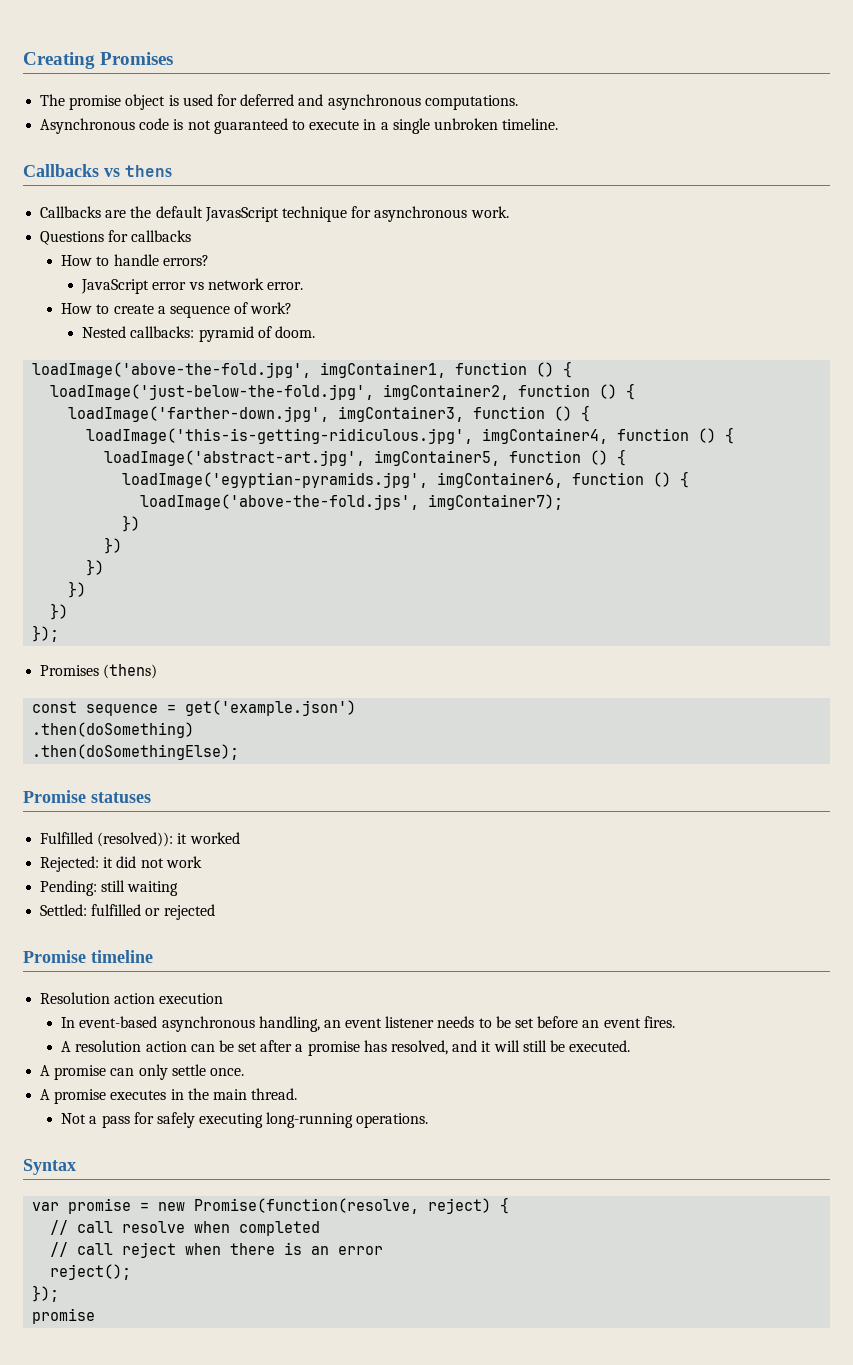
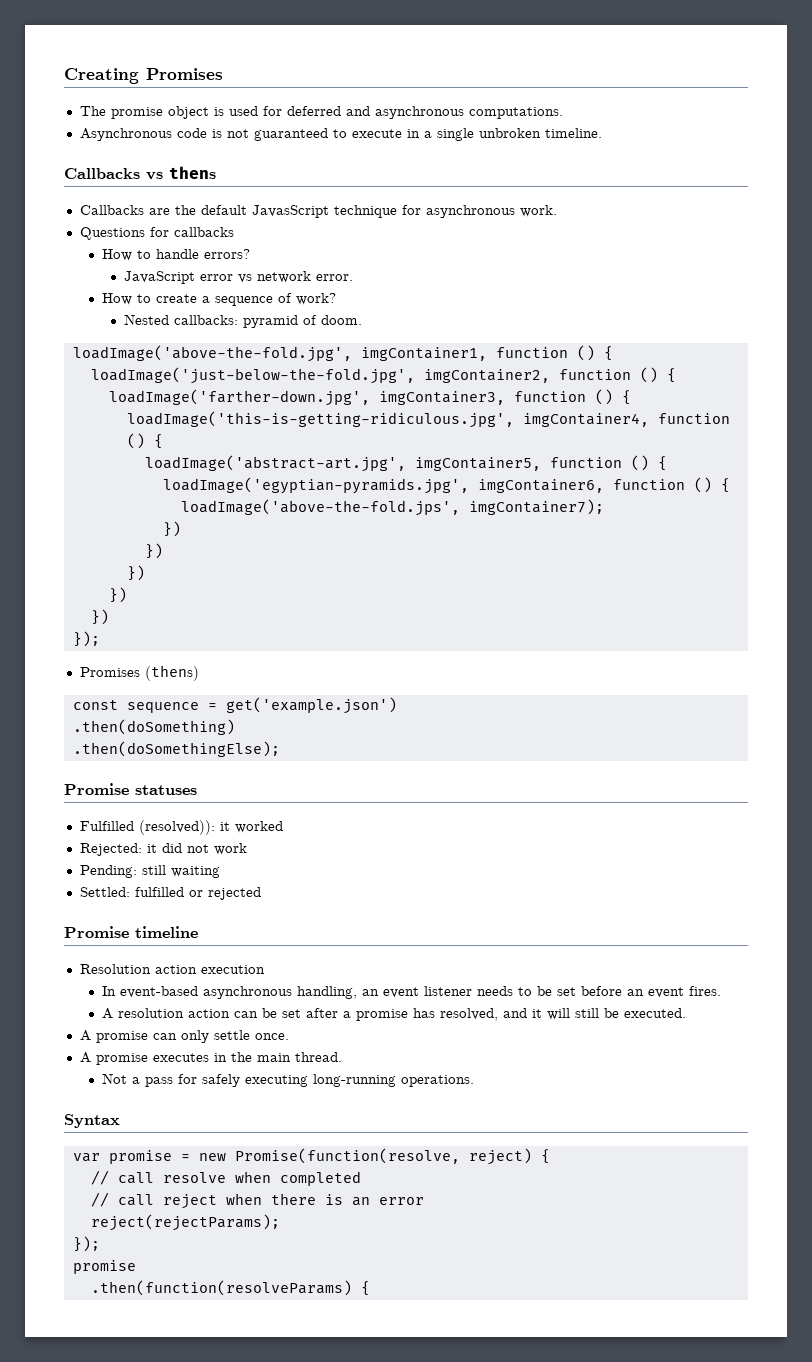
[50,1264,132,1280] reject(); -> [90,1214,280,1231] reject(rejectParams);
(96, 1316) none -> [90,1280,370,1296] // .then(function(resolveParams) {

